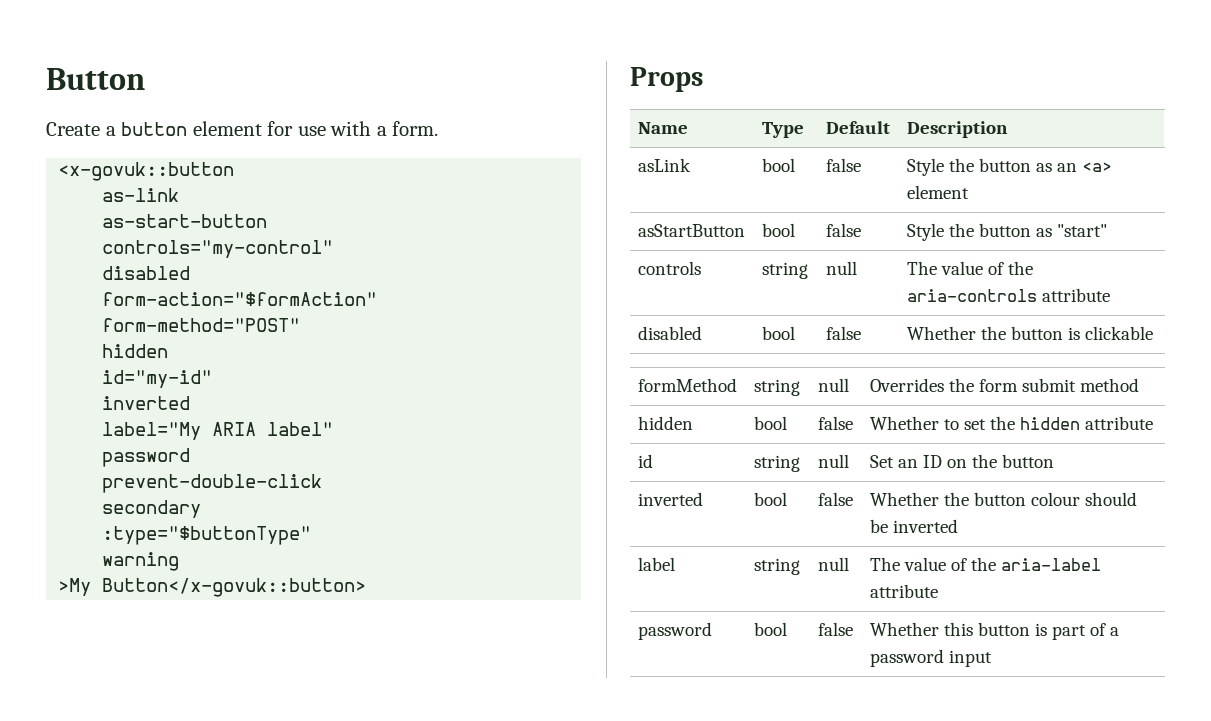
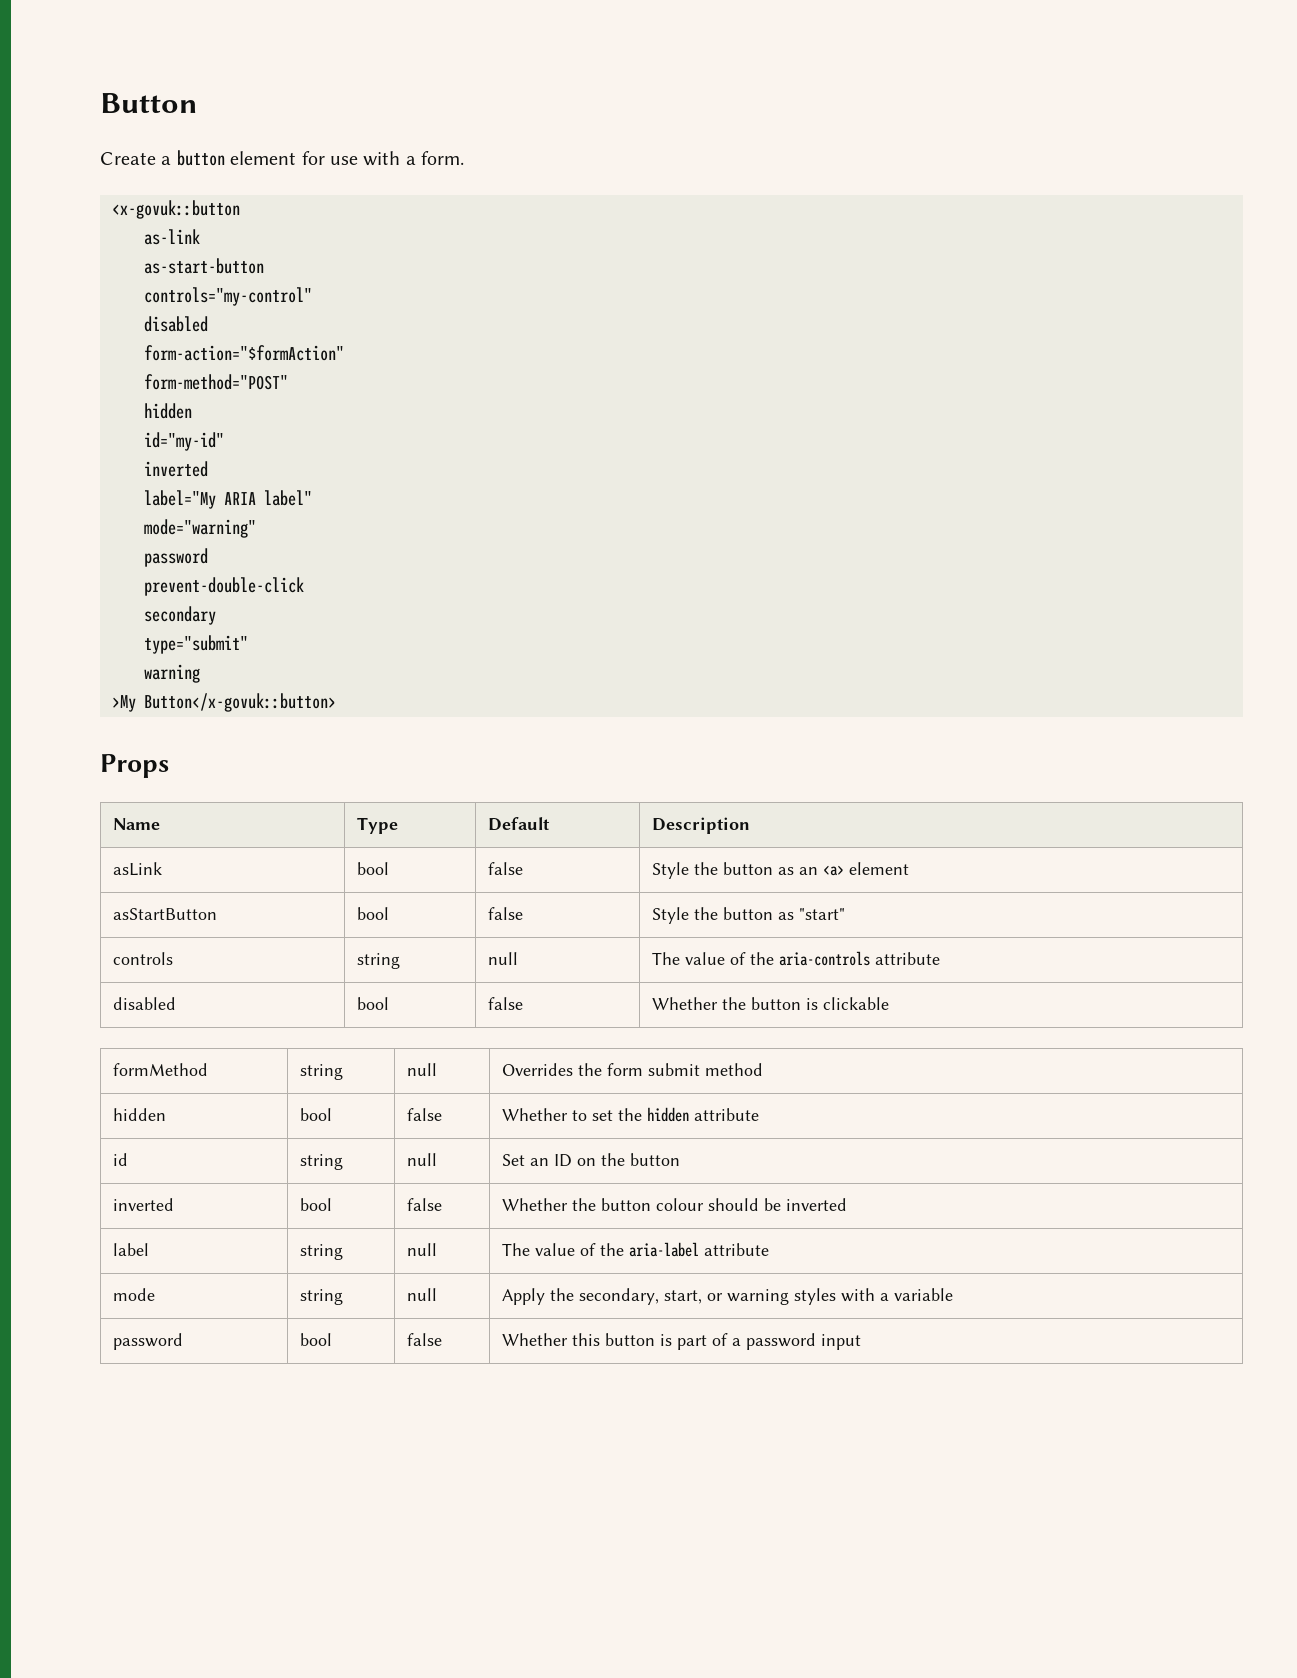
(334, 429) none -> [144,519,256,538] // mode="warning"
[102,526,312,545] :type="$buttonType" -> [144,635,248,654] type="submit"
(939, 591) none -> [112,1288,155,1301] [299,1289,343,1305] [406,1288,437,1301] [501,1288,953,1305] // mode | string | null | Apply the secondary, start, or warning styles with a variable

